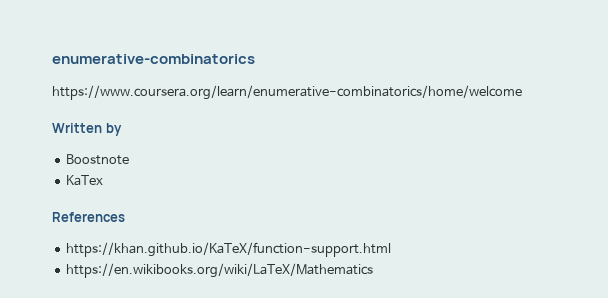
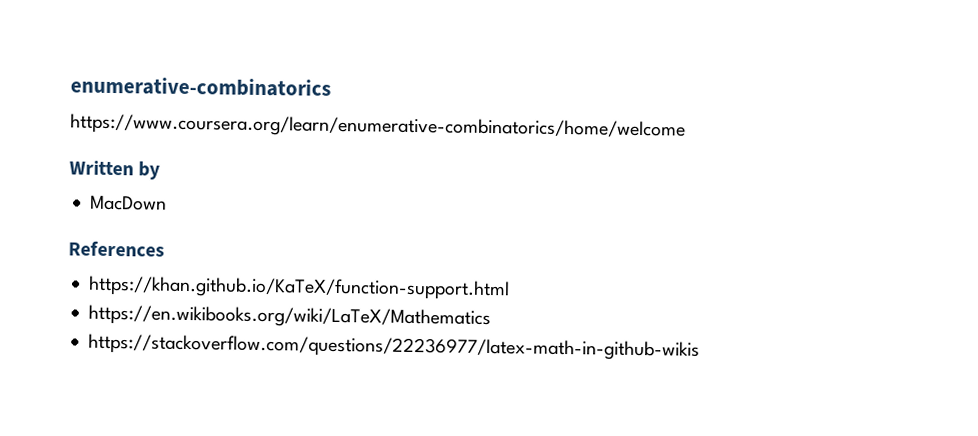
[66,154,130,165] [66,175,104,186] Boostnote // KaTex -> [90,195,168,211] MacDown
(374, 270) none -> [88,333,701,361] // https://stackoverflow.com/questions/22236977/latex-math-in-github-wikis

